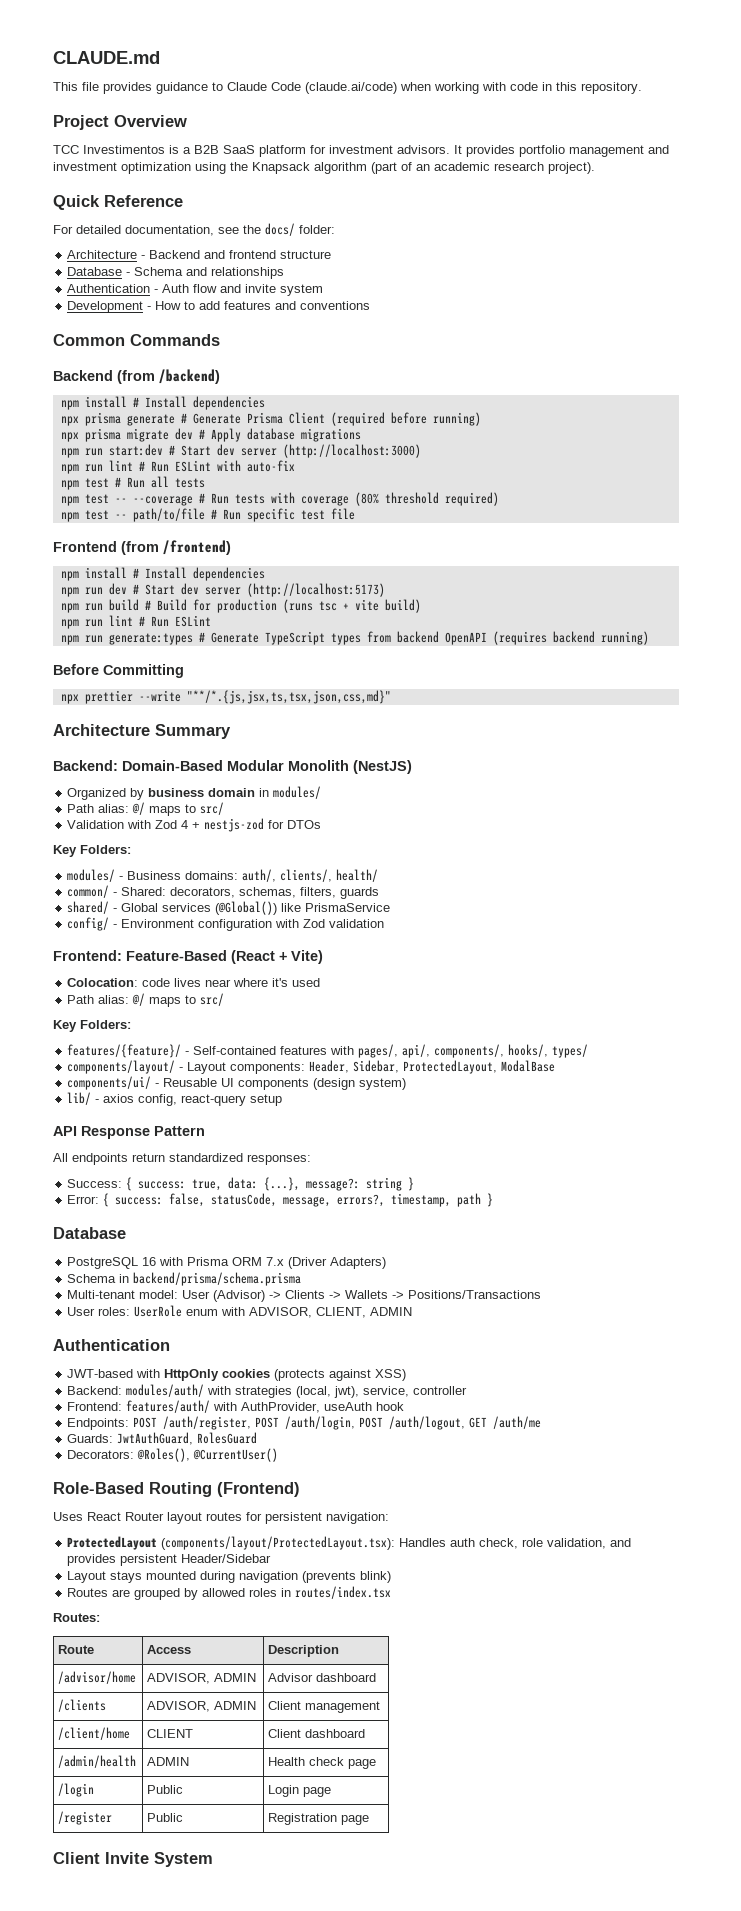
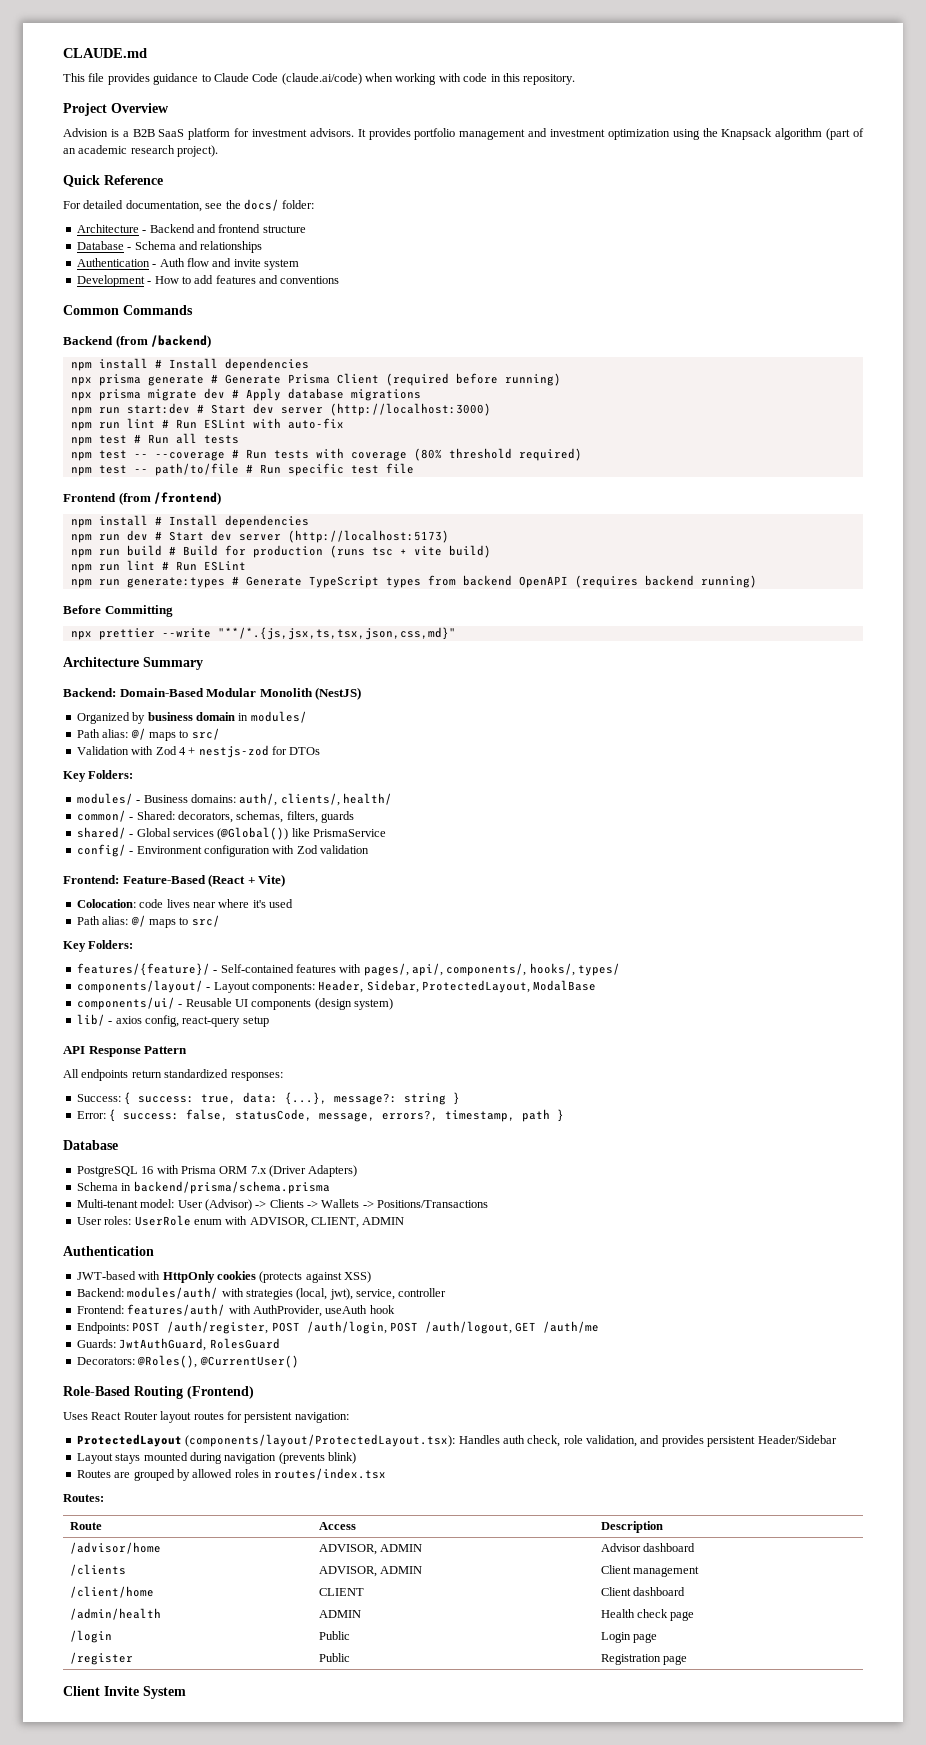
[53,145,165,154] TCC Investimentos -> [63,128,108,137] Advision

